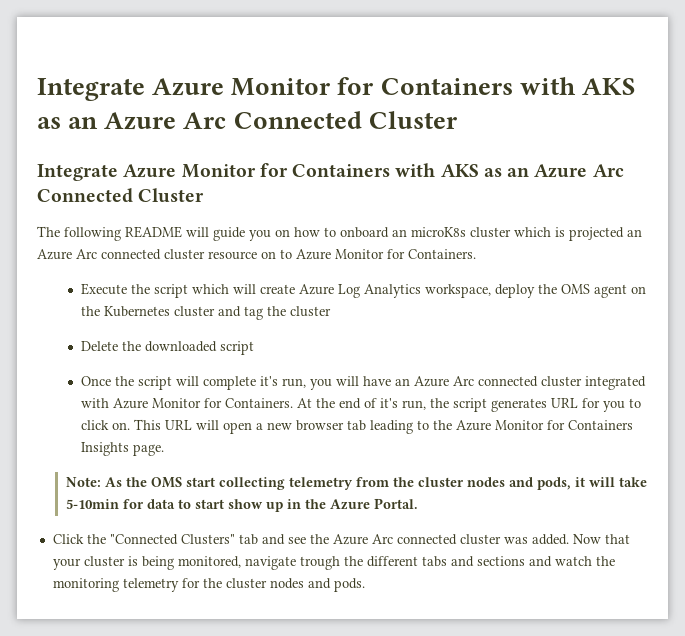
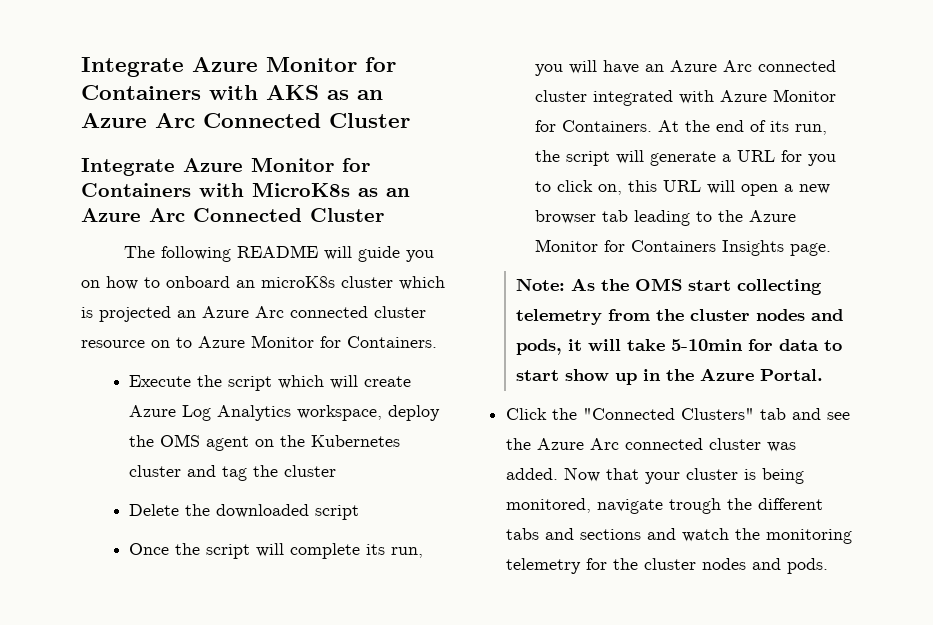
[440,164,479,177] AKS -> [252,182,350,197] MicroK8s
[260,376,279,386] it's -> [366,544,386,555] its
[380,398,399,408] it's -> [770,121,790,132] its
[491,398,548,412] generates -> [616,150,732,166] will generate a
[112,419,162,430] on. This -> [598,180,658,195] on, this

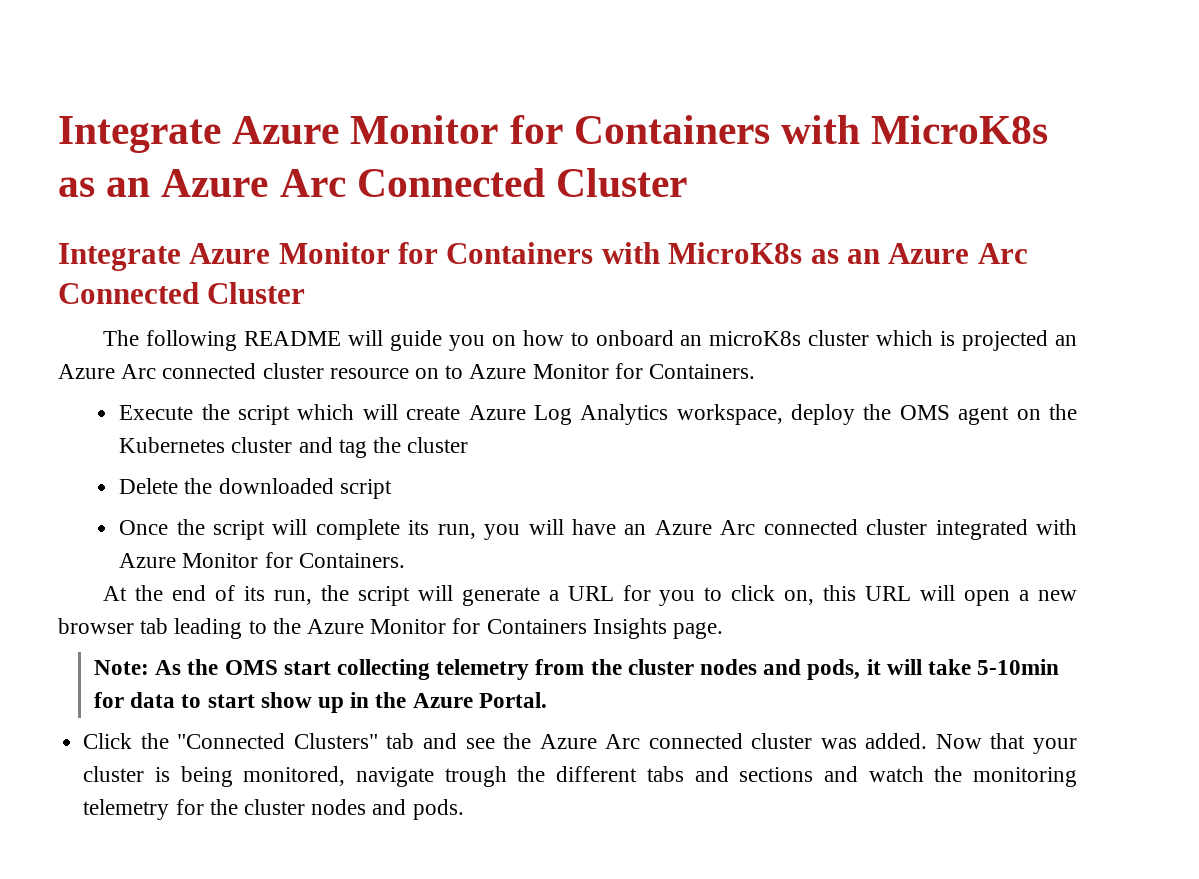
[81,57,396,77] [81,85,319,100] Integrate Azure Monitor for Containers with AKS -> [58,115,1049,153] Integrate Azure Monitor for Containers with MicroK8s
(653, 126) none -> (405, 560) //

